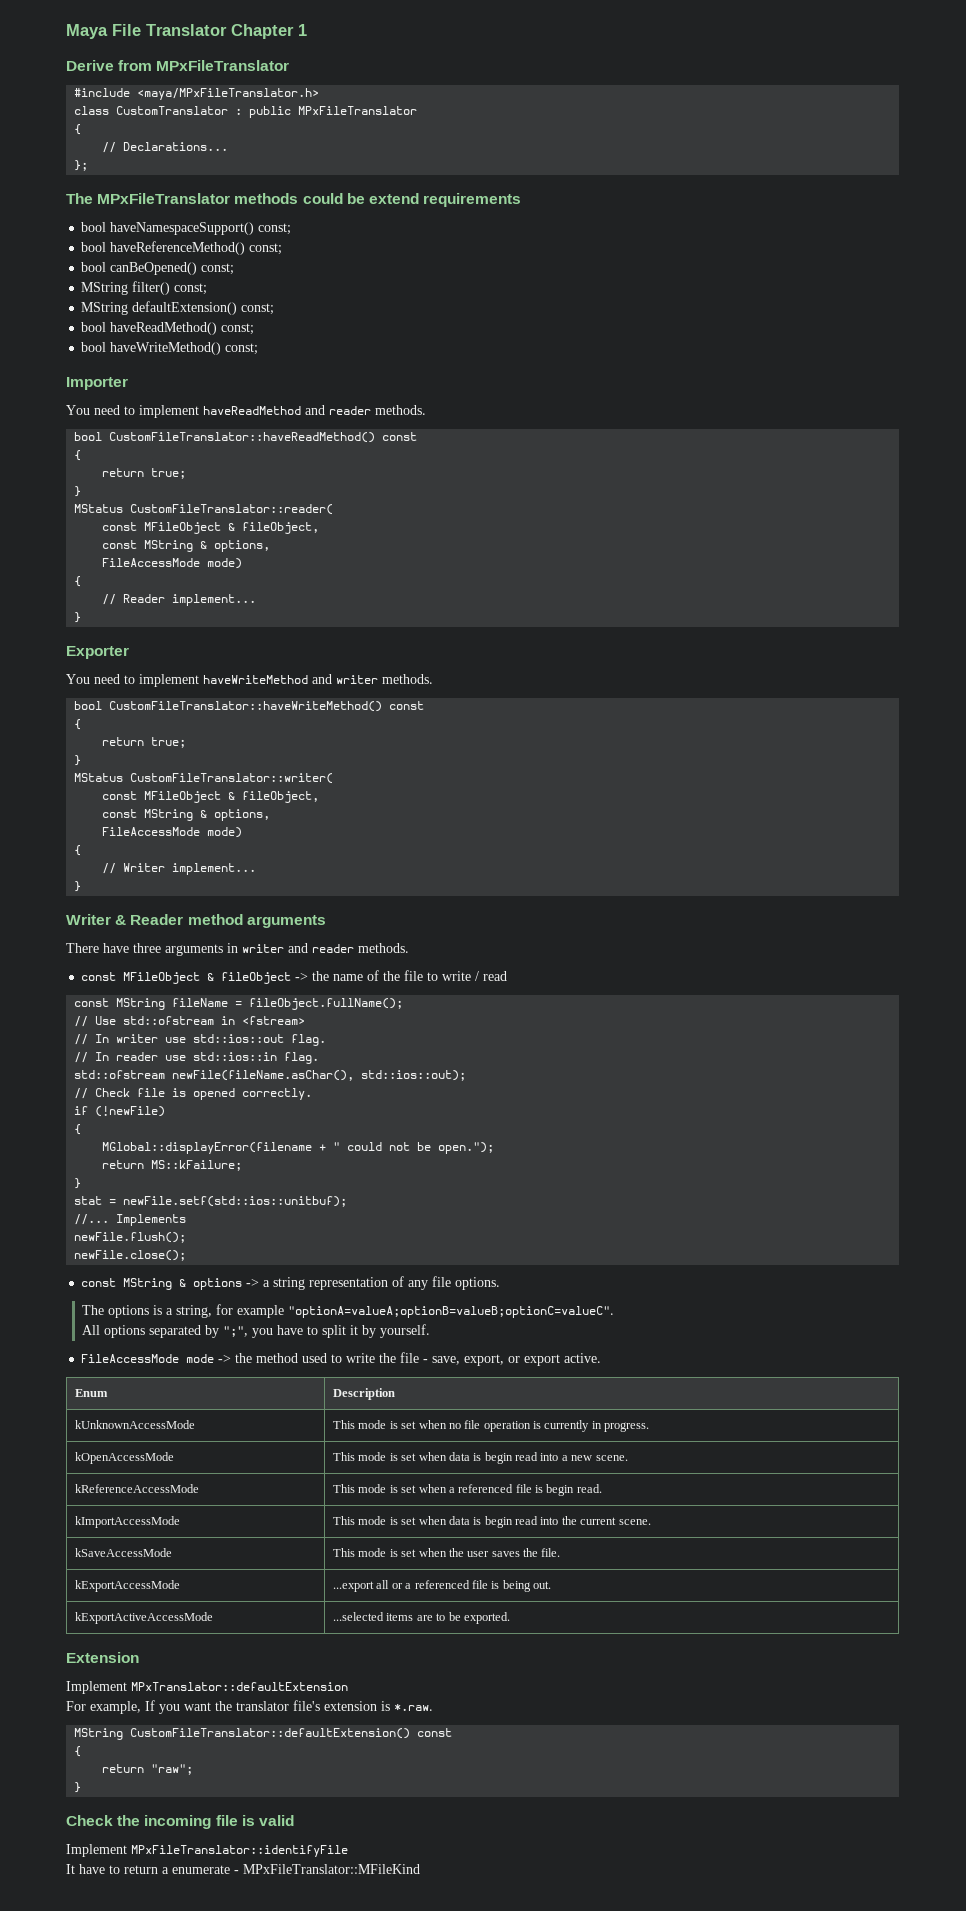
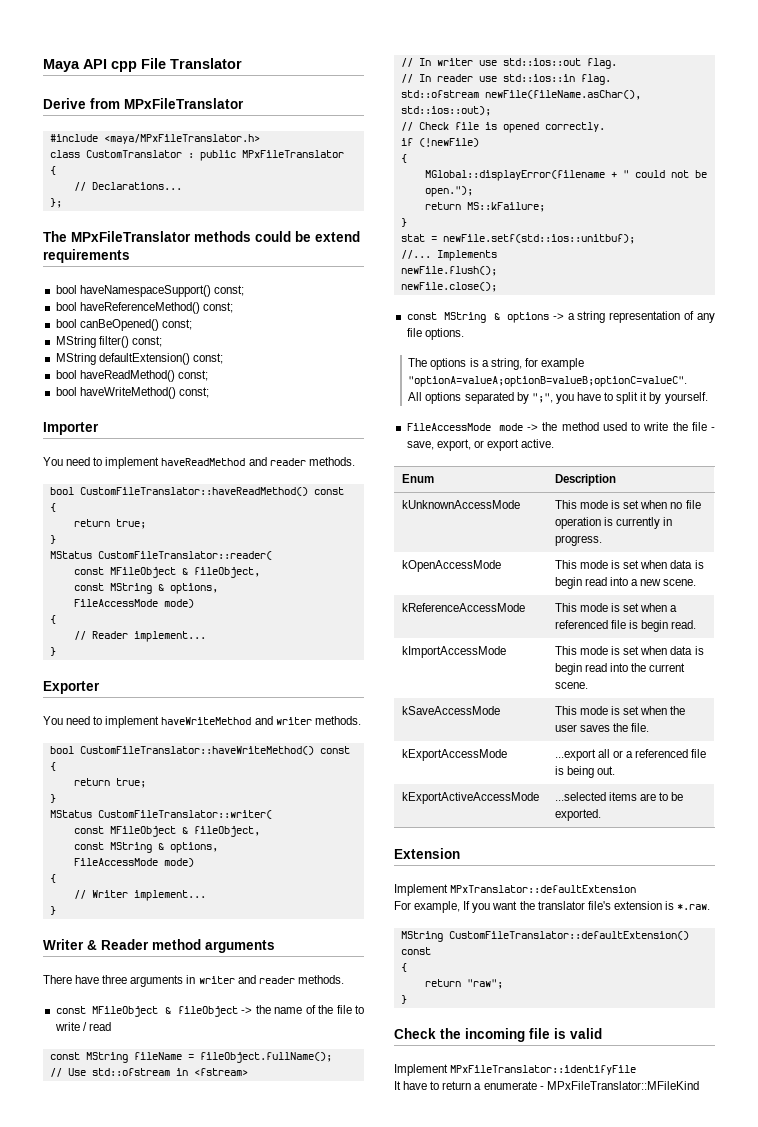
(108, 31) none -> [83,59,137,72] API cpp
[231,24,307,39] Chapter 1 -> (242, 63) none

